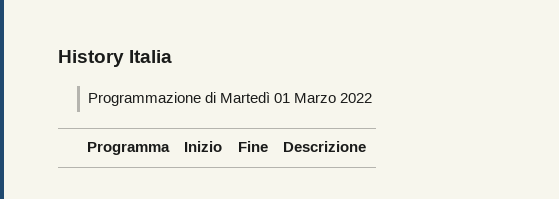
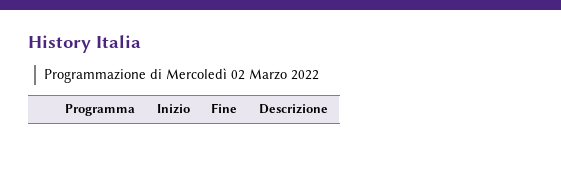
[220,92,291,103] Martedì 01 -> [166,68,246,80] Mercoledì 02

